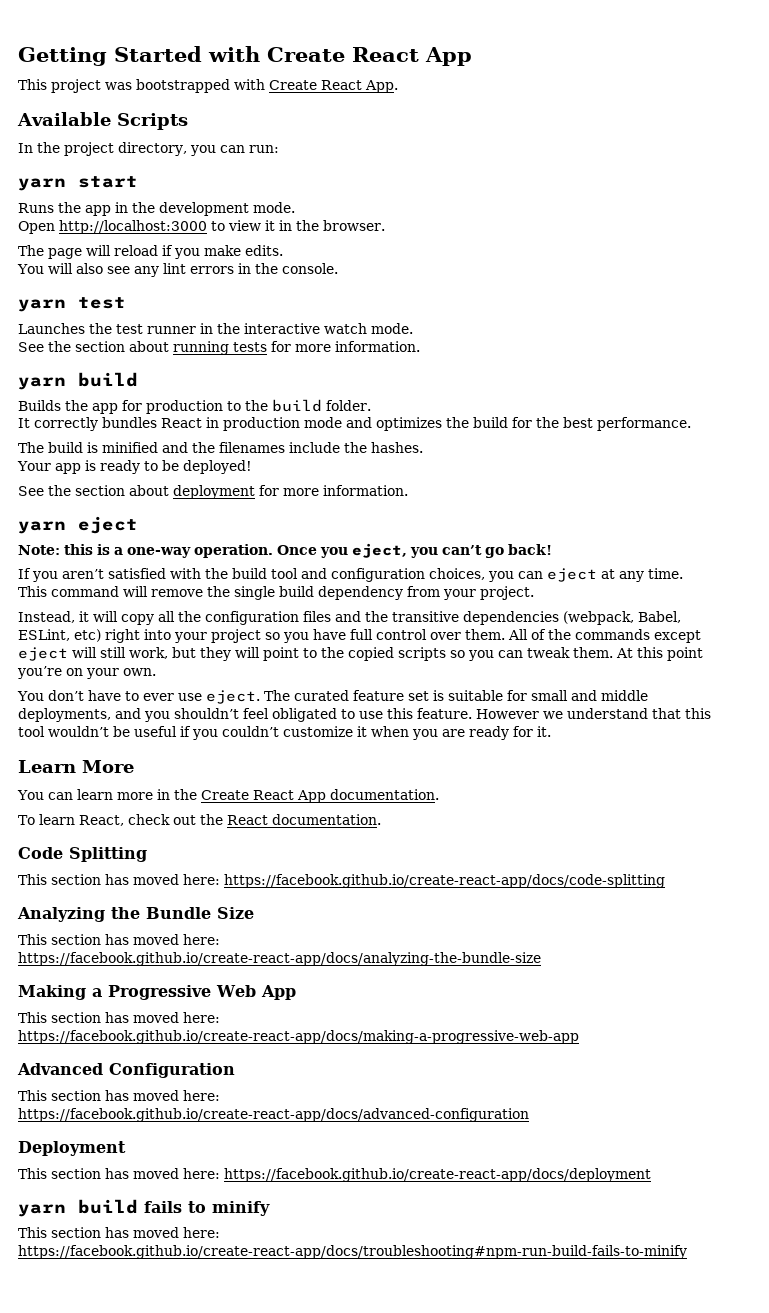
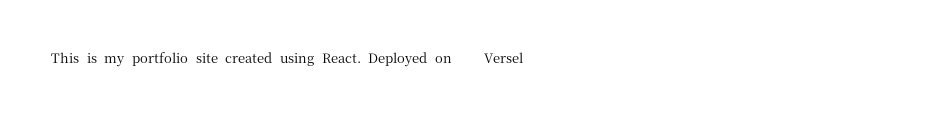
[18,46,472,66] [18,79,398,93] [17,112,188,130] [18,142,279,156] [18,176,138,191] [18,202,295,216] [18,220,385,234] [18,245,283,259] [17,263,338,277] [18,297,126,312] [18,323,413,334] [18,341,420,355] [18,372,138,390] [18,399,371,414] [18,417,691,431] [18,442,423,453] [17,460,252,474] [18,485,408,499] [18,516,138,534] [18,543,552,558] [18,568,683,582] [18,586,534,600] [18,611,681,625] [18,629,701,643] [18,647,703,661] [17,666,156,679] [17,690,648,704] [18,708,711,722] [18,726,551,740] [18,760,134,773] [17,789,439,803] [18,814,381,826] [18,847,147,862] [18,874,665,888] [17,907,254,922] [18,934,220,945] [18,952,541,966] [18,985,296,1000] [18,1012,220,1023] [18,1030,579,1044] [17,1063,235,1078] [18,1090,220,1101] [18,1108,529,1122] [18,1141,126,1156] [18,1168,651,1182] [18,1199,270,1217] [18,1227,220,1238] [18,1245,687,1259] Getting Started with Create React App // This project was bootstrapped with Create React App. // Available Scripts // In the project directory, you can run: // yarn start // Runs the app in the development mode. // Open http://localhost:3000 to view it in the browser. // The page will reload if you make edits. // You will also see any lint errors in the console. // yarn test // Launches the test runner in the interactive watch mode. // See the section about running tests for more information. // yarn build // Builds the app for production to the build folder. // It correctly bundles React in production mode and optimizes the build for the best performance. // The build is minified and the filenames include the hashes. // Your app is ready to be deployed! // See the section about deployment for more information. // yarn eject // Note: this is a one-way operation. Once you eject, you can’t go back! // If you aren’t satisfied with the build tool and configuration choices, you can eject at any time. This command will remove the single build dependency from your project. // Instead, it will copy all the configuration files and the transitive dependencies (webpack, Babel, ESLint, etc) right into your project so you have full control over them. All of the commands except eject will still work, but they will point to the copied scripts so you can tweak them. At this point you’re on your own. // You don’t have to ever use eject. The curated feature set is suitable for small and middle deployments, and you shouldn’t feel obligated to use this feature. However we understand that this tool wouldn’t be useful if you couldn’t customize it when you are ready for it. // Learn More // You can learn more in the Create React App documentation. // To learn React, check out the React documentation. // Code Splitting // This section has moved here: https://facebook.github.io/create-react-app/docs/code-splitting // Analyzing the Bundle Size // This section has moved here: https://facebook.github.io/create-react-app/docs/analyzing-the-bundle-size // Making a Progressive Web App // This section has moved here: https://facebook.github.io/create-react-app/docs/making-a-progressive-web-app // Advanced Configuration // This section has moved here: https://facebook.github.io/create-react-app/docs/advanced-configuration // Deployment // This section has moved here: https://facebook.github.io/create-react-app/docs/deployment // yarn build fails to minify // This section has moved here: https://facebook.github.io/create-react-app/docs/troubleshooting#npm-run-build-fails-to-minify -> [51,52,523,67] This is my portfolio site created using React. Deployed on Versel

